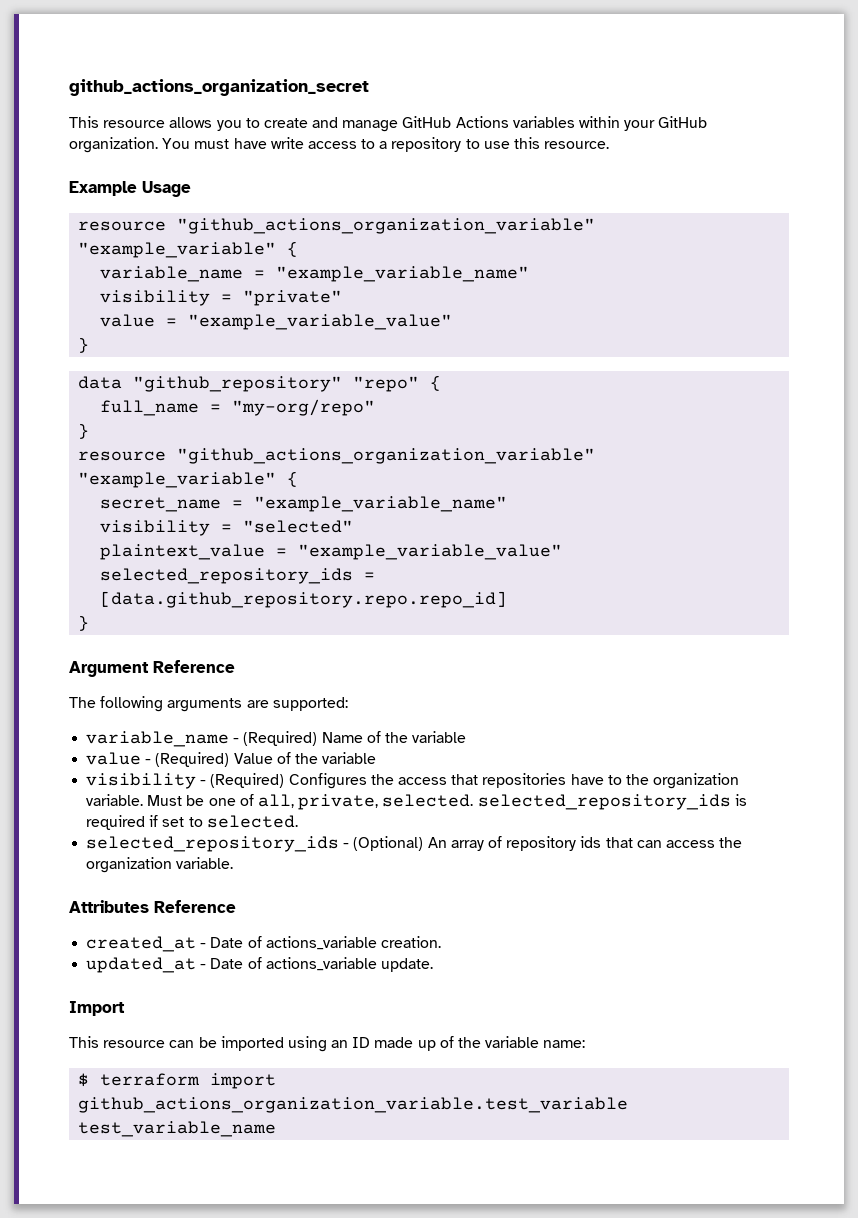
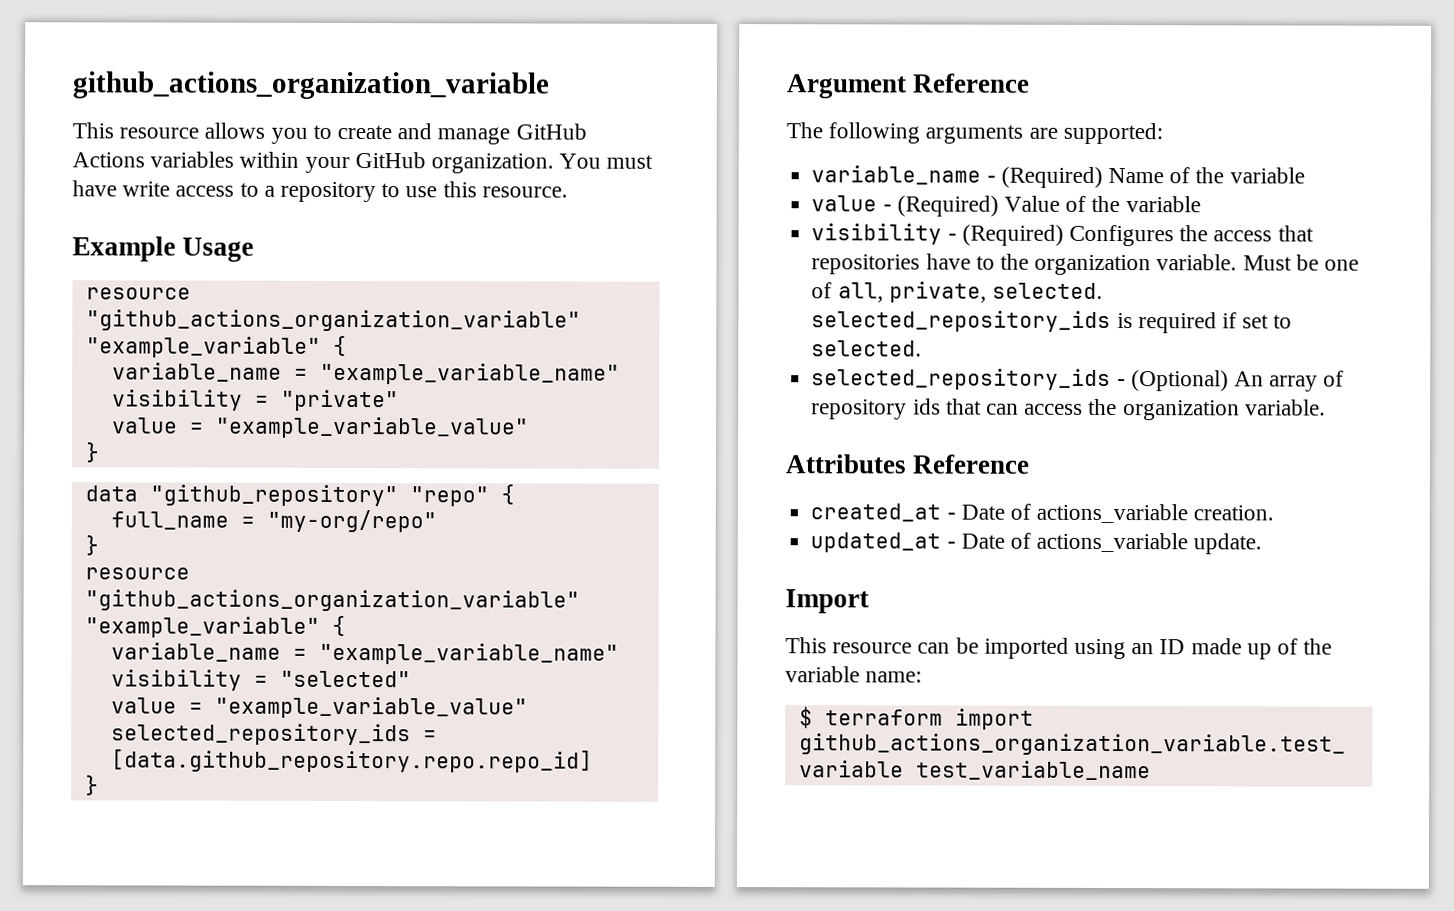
[69,79,369,96] github_actions_organization_secret -> [72,71,550,100] github_actions_organization_variable
[100,497,222,512] secret_name -> [110,642,281,662] variable_name
[100,544,266,560] plaintext_value -> [110,697,177,714] value

